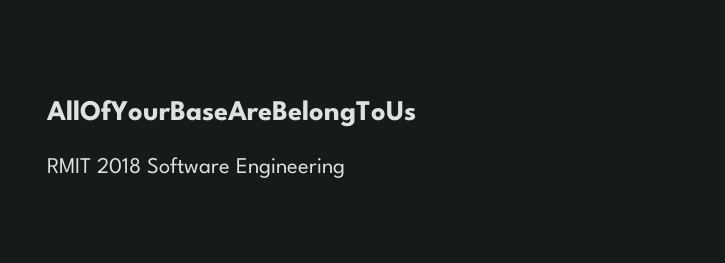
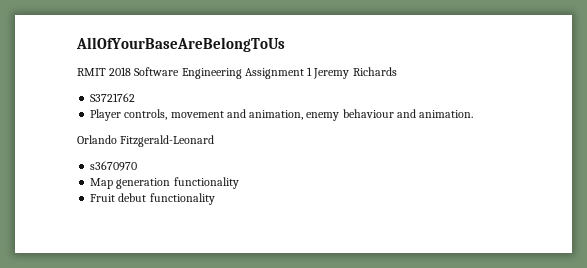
(346, 168) none -> [244,67,397,79] [90,93,136,102] [90,109,474,121] [77,135,215,147] [90,161,138,171] [90,177,239,189] [90,193,215,205] Assignment 1 Jeremy Richards // S3721762 // Player controls, movement and animation, enemy behaviour and animation. // Orlando Fitzgerald-Leonard // s3670970 // Map generation functionality // Fruit debut functionality

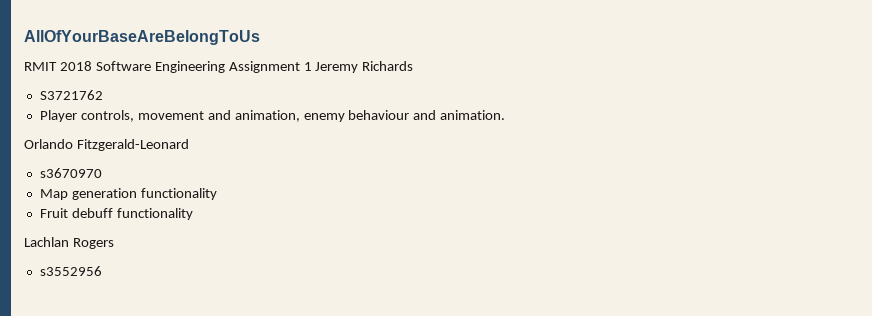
[118,193,215,205] debut functionality -> [71,208,193,220] [24,237,114,249] [39,266,102,276] debuff functionality // Lachlan Rogers // s3552956

